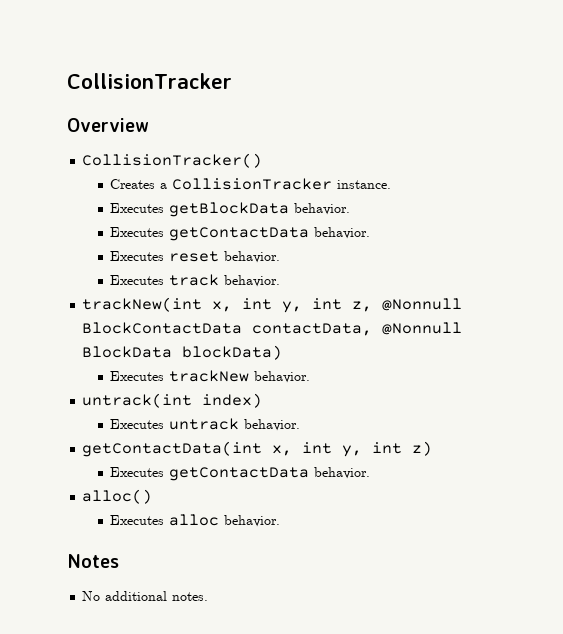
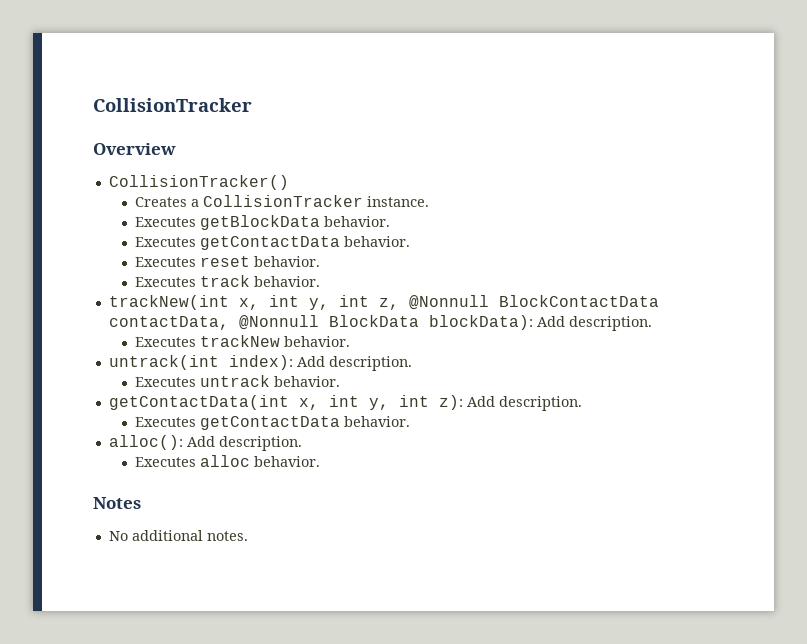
[182,345,283,360] blockData) -> [428,315,652,331] blockData): Add description.
[202,393,263,408] index) -> [228,355,412,371] index): Add description.
[412,441,433,456] [110,467,371,481] [82,489,153,504] z) // Executes getContactData behavior. // alloc() -> [438,395,582,411] [134,416,410,430] [108,435,302,451] z): Add description. // Executes getContactData behavior. // alloc(): Add description.

